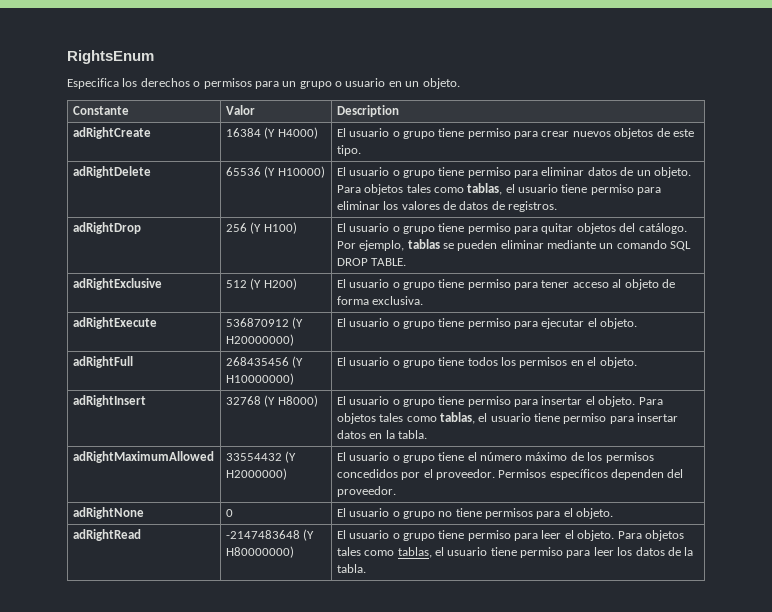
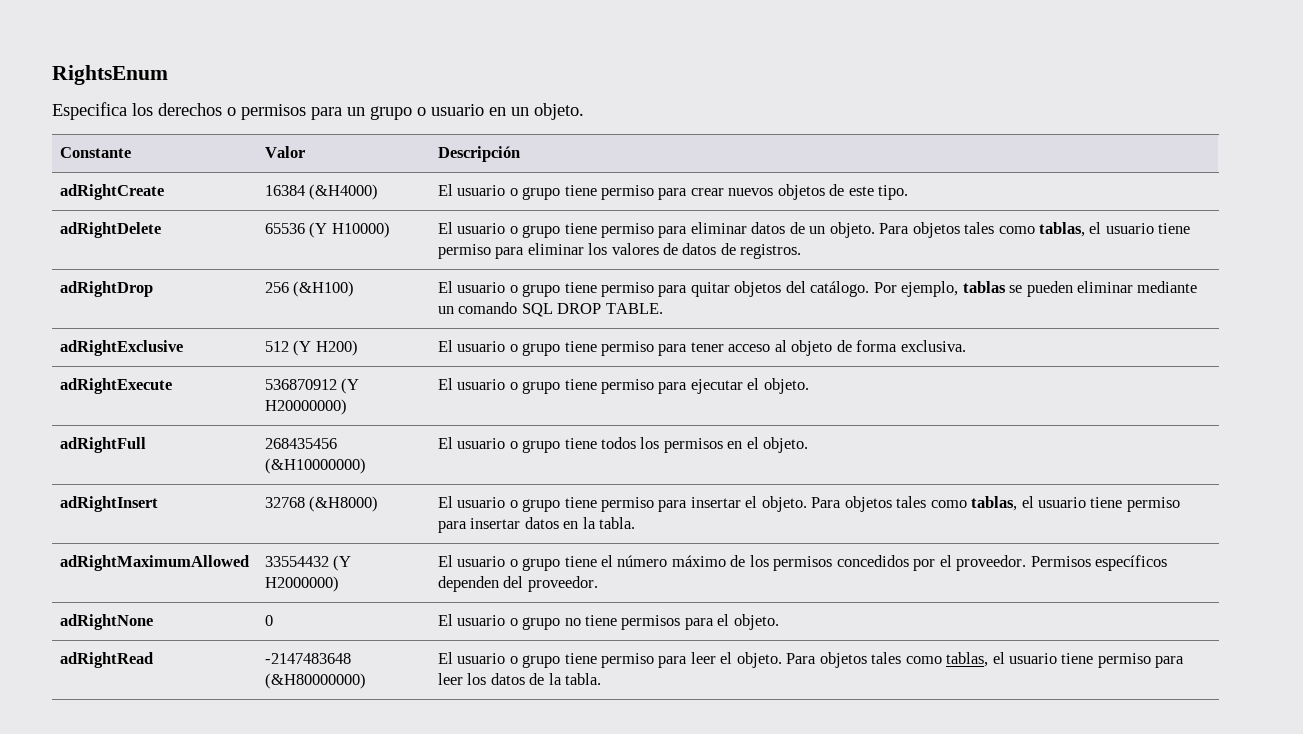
[336,105,399,117] Description -> [437,146,520,162] Descripción
[264,127,318,139] (Y H4000) -> [309,184,379,200] (&H4000)
[250,222,297,234] (Y H100) -> [293,281,355,297] (&H100)
[292,356,304,368] [225,373,294,385] (Y H10000000) -> [264,458,366,474] (&H10000000)
[264,395,318,407] (Y H8000) -> [309,496,379,512] (&H8000)
[303,529,315,541] [225,546,294,558] (Y H80000000) -> [264,673,366,689] (&H80000000)

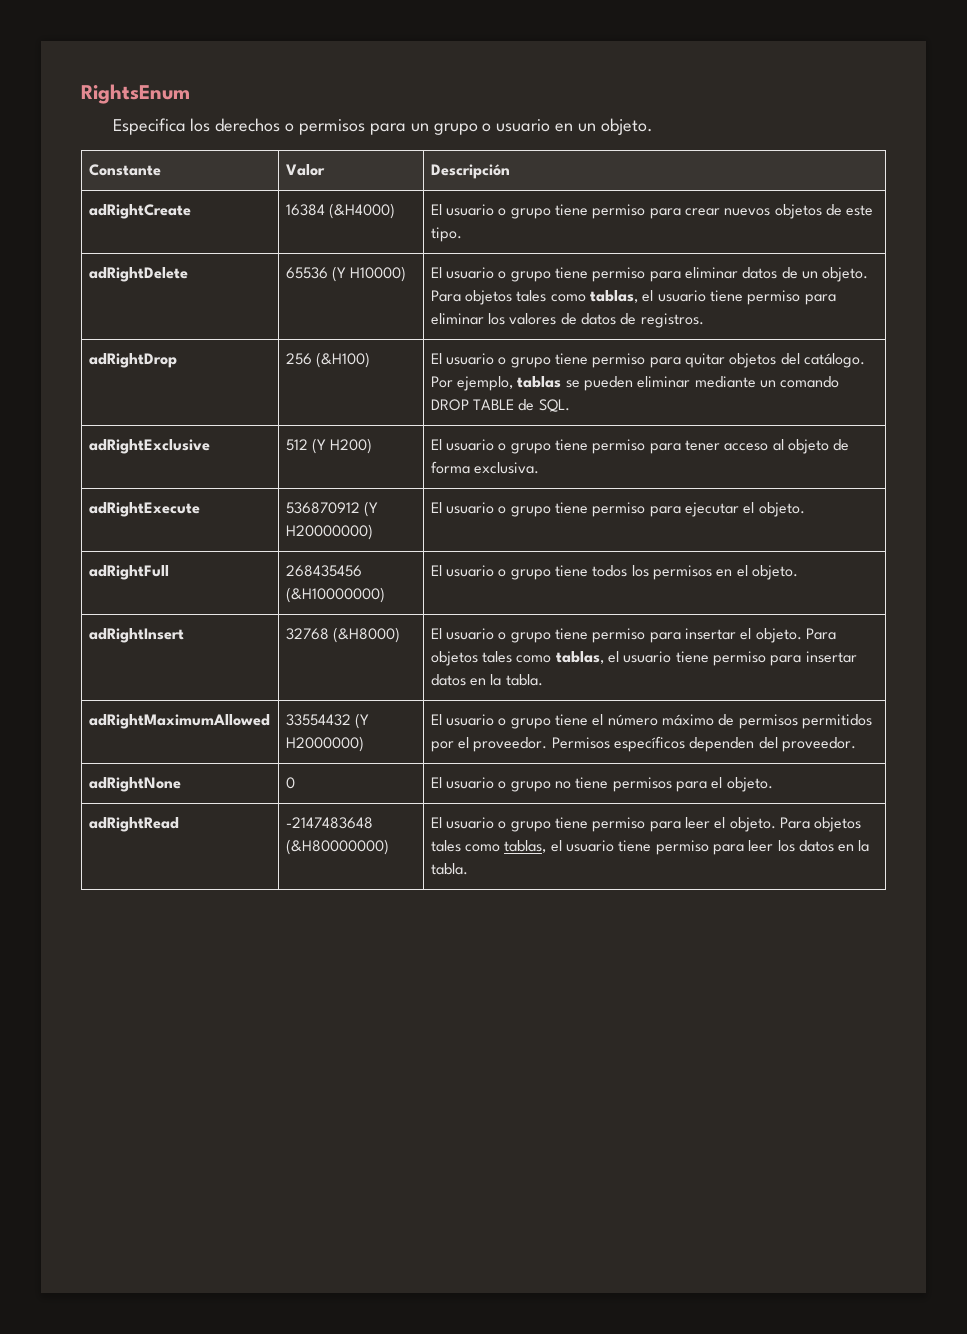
[521,303,663,317] SQL DROP TABLE. -> [430,399,570,412] DROP TABLE de SQL.
[749,555,909,571] los permisos concedidos -> [738,714,872,729] permisos permitidos
[529,673,545,685] de -> [838,844,855,852] en

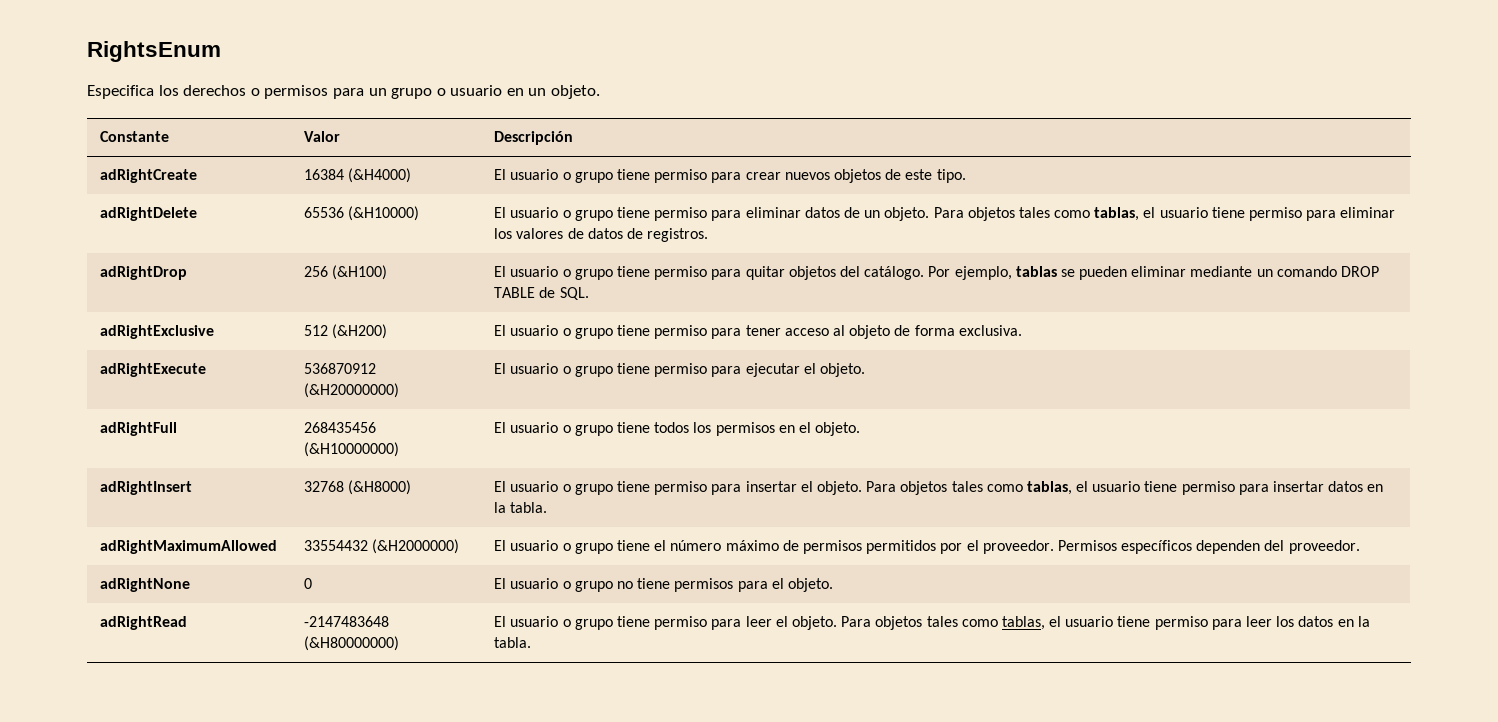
[331,266,407,282] (Y H10000) -> [348,206,420,221] (&H10000)
[311,438,373,454] (Y H200) -> [332,324,388,339] (&H200)
[363,501,378,517] [285,524,373,540] (Y H20000000) -> [304,383,400,398] (&H20000000)
[354,713,369,729] [285,736,364,752] (Y H2000000) -> [372,539,460,554] (&H2000000)

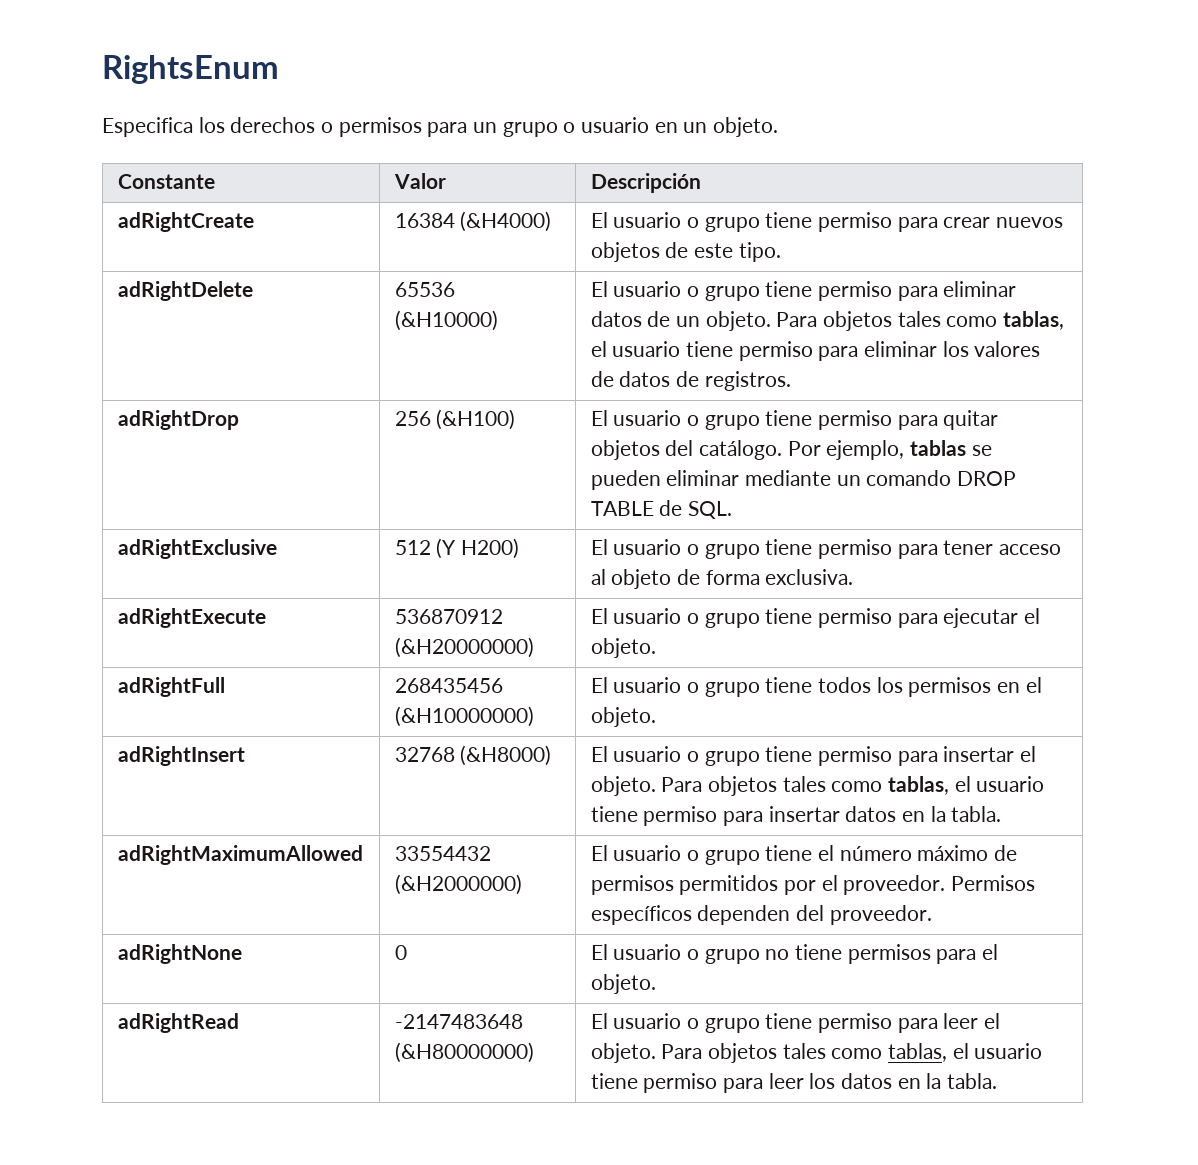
[332,324,388,339] (&H200) -> [436,538,520,559] (Y H200)

